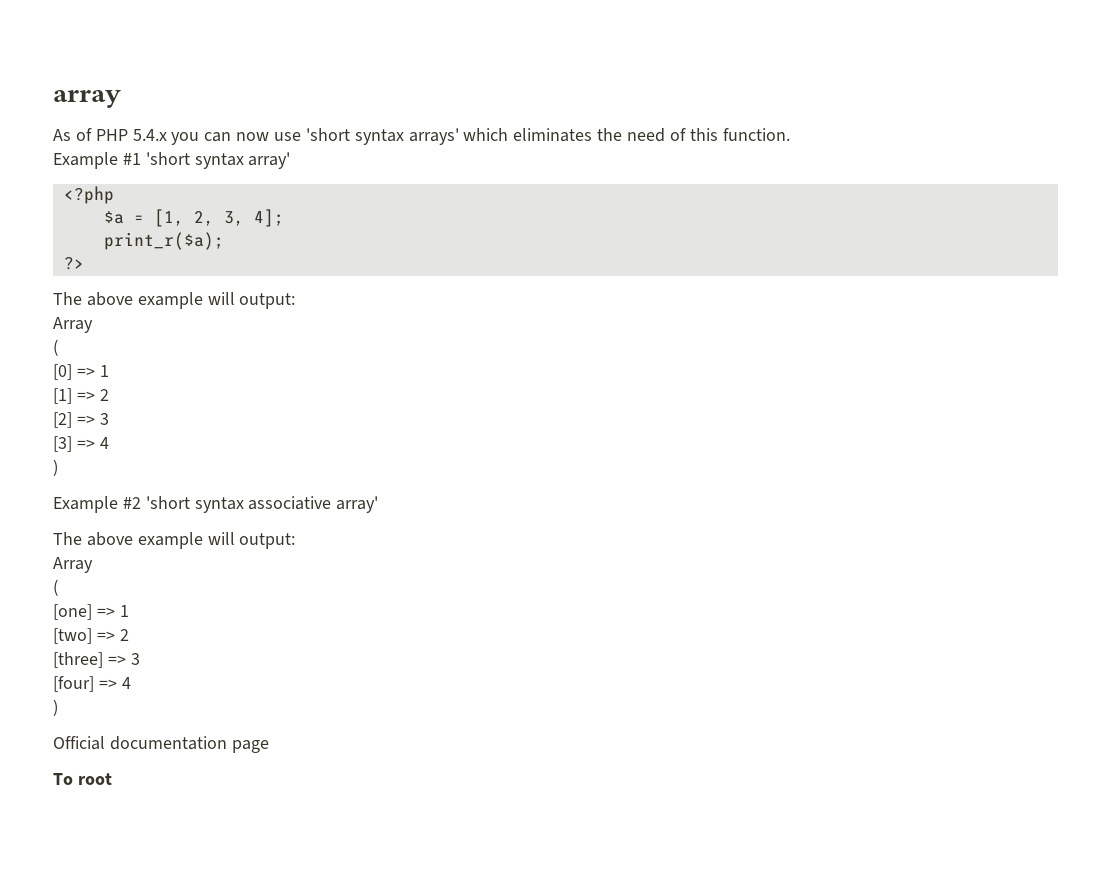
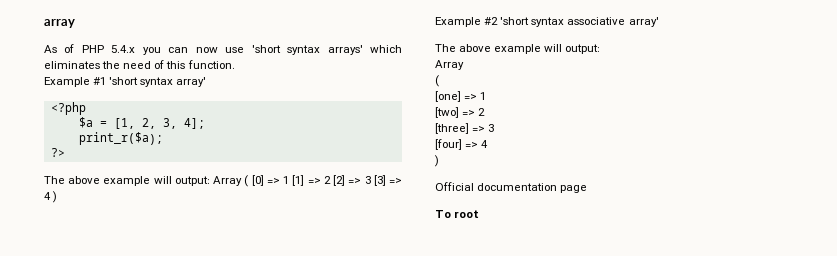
[53,317,93,333] [53,339,58,356] // Array // ( // -> [213,175,249,187] Array (
(109, 371) // -> (290, 180) none
(109, 395) // -> (331, 180) none
(109, 419) // -> (371, 180) none
(109, 443) // -> (51, 196) none

